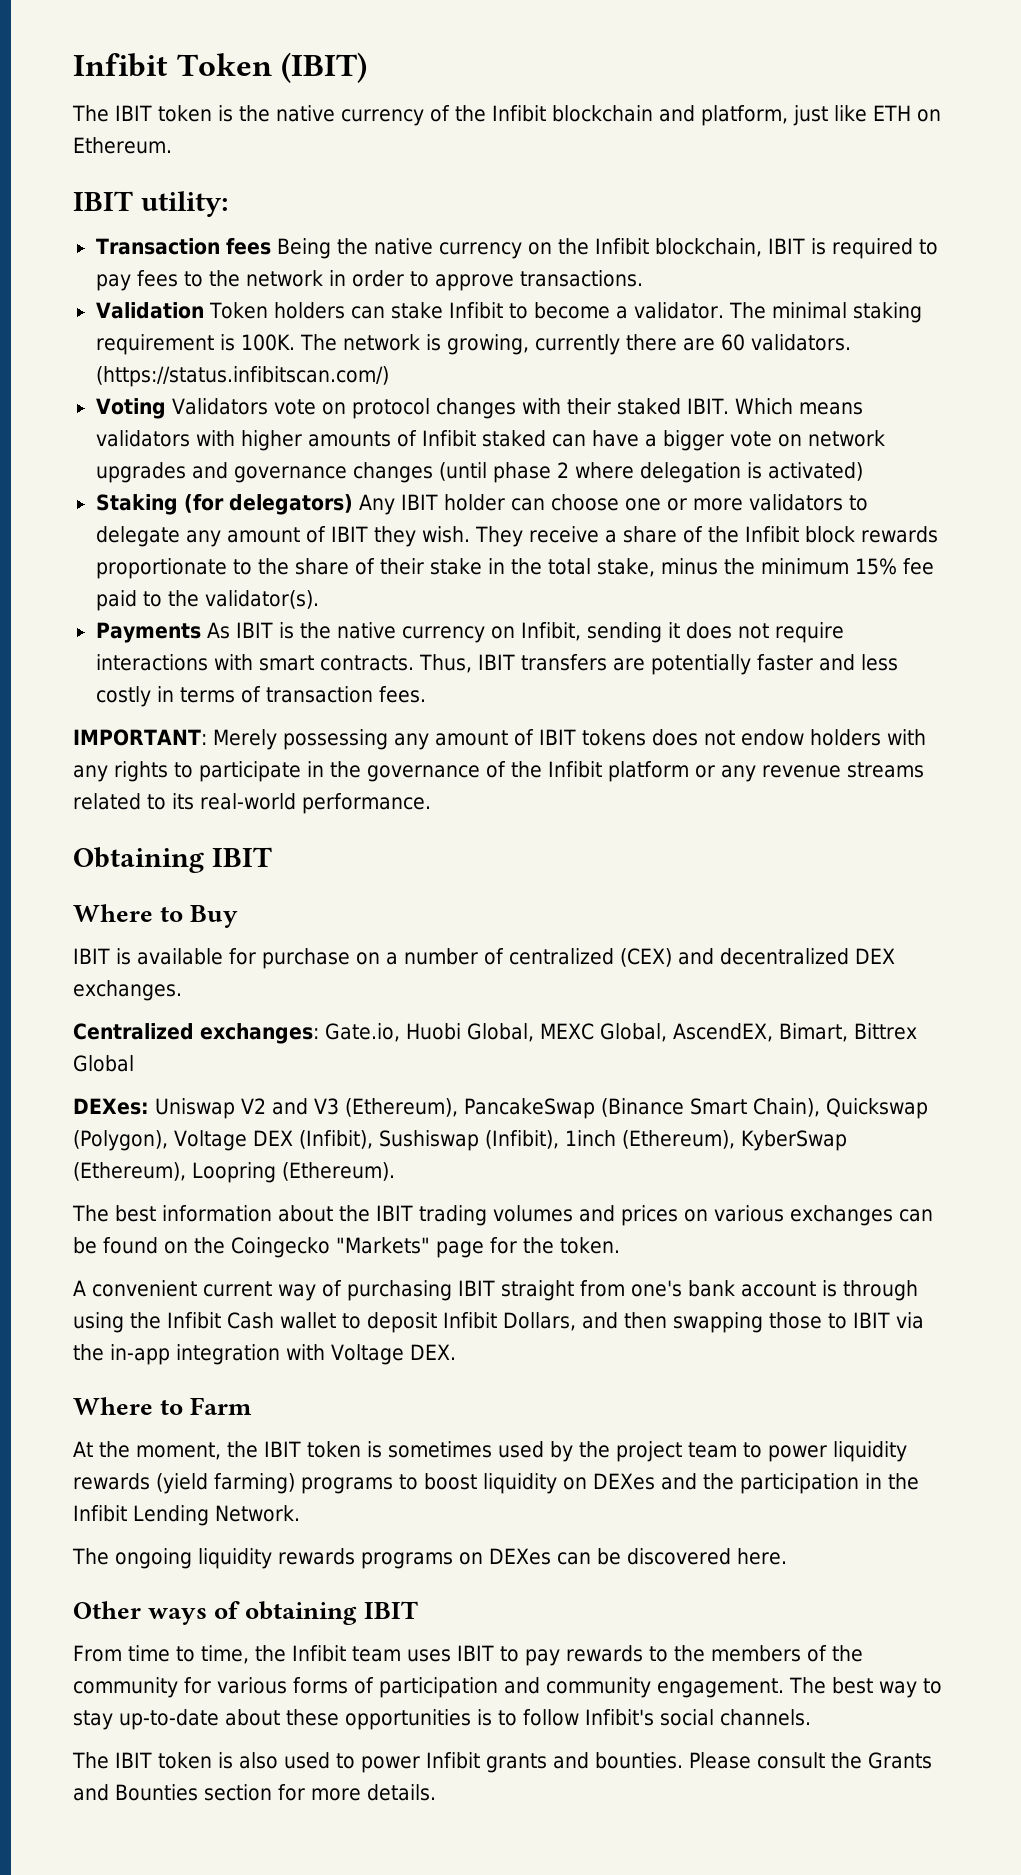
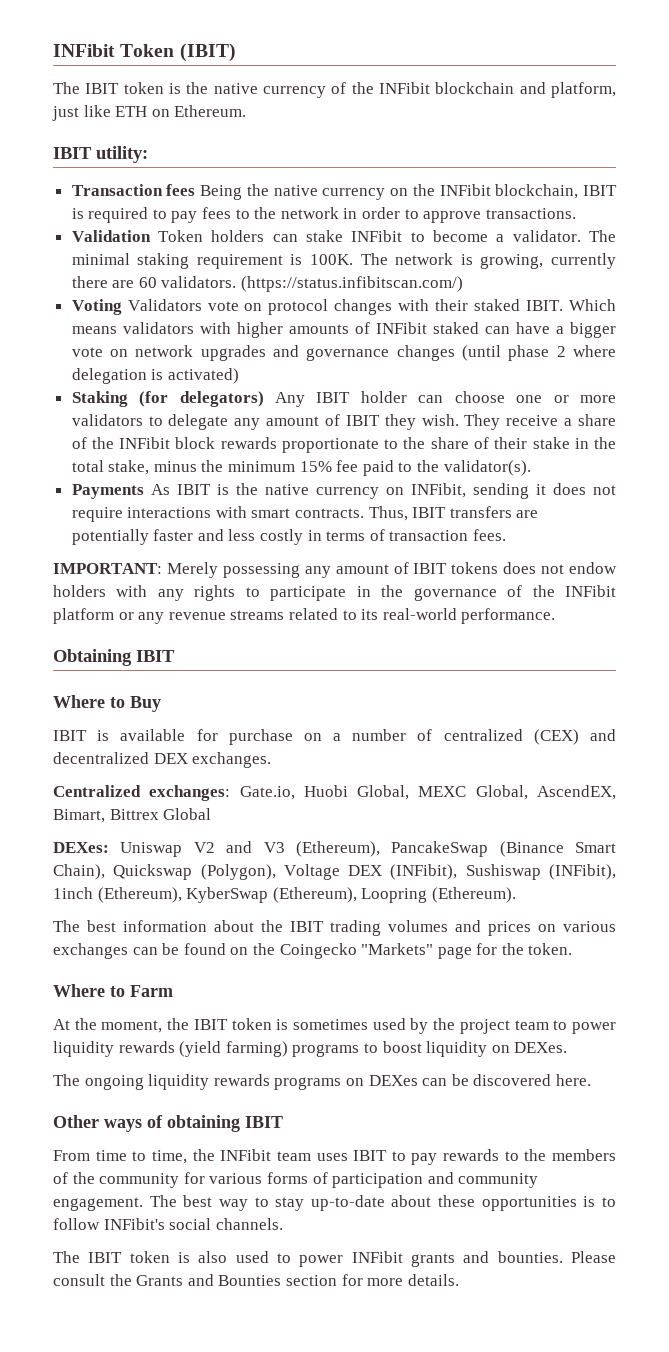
[73,53,168,77] Infibit -> [53,44,115,57] INFibit
[491,105,546,122] Infibit -> [378,82,430,94] INFibit
[594,238,649,255] Infibit -> [439,184,491,196] INFibit
[449,302,504,319] Infibit -> [351,230,403,242] INFibit
[421,430,476,447] Infibit -> [375,322,427,334] INFibit
[744,526,799,543] Infibit -> [119,437,171,449] INFibit
[520,622,581,641] Infibit, -> [410,483,466,498] INFibit,
[548,761,602,778] Infibit -> [564,585,616,597] INFibit
[298,1130,559,1151] (Infibit), Sushiswap (Infibit), -> [390,864,616,880] (INFibit), Sushiswap (INFibit),
[73,1280,918,1301] [73,1312,924,1333] [73,1344,456,1365] // A convenient current way of purchasing IBIT straight from one's bank account is through using the Infibit Cash wallet to deposit Infibit Dollars, and then swapping those to IBIT via the in-app integration with Voltage DEX. -> (573, 949) none
[593,1473,919,1494] [73,1505,300,1526] DEXes and the participation in the Infibit Lending Network. -> [514,1042,568,1053] DEXes.
[291,1645,346,1662] Infibit -> [220,1149,272,1161] INFibit
[585,1709,654,1726] Infibit's -> [103,1218,165,1230] INFibit's
[425,1752,480,1769] Infibit -> [351,1251,403,1263] INFibit

